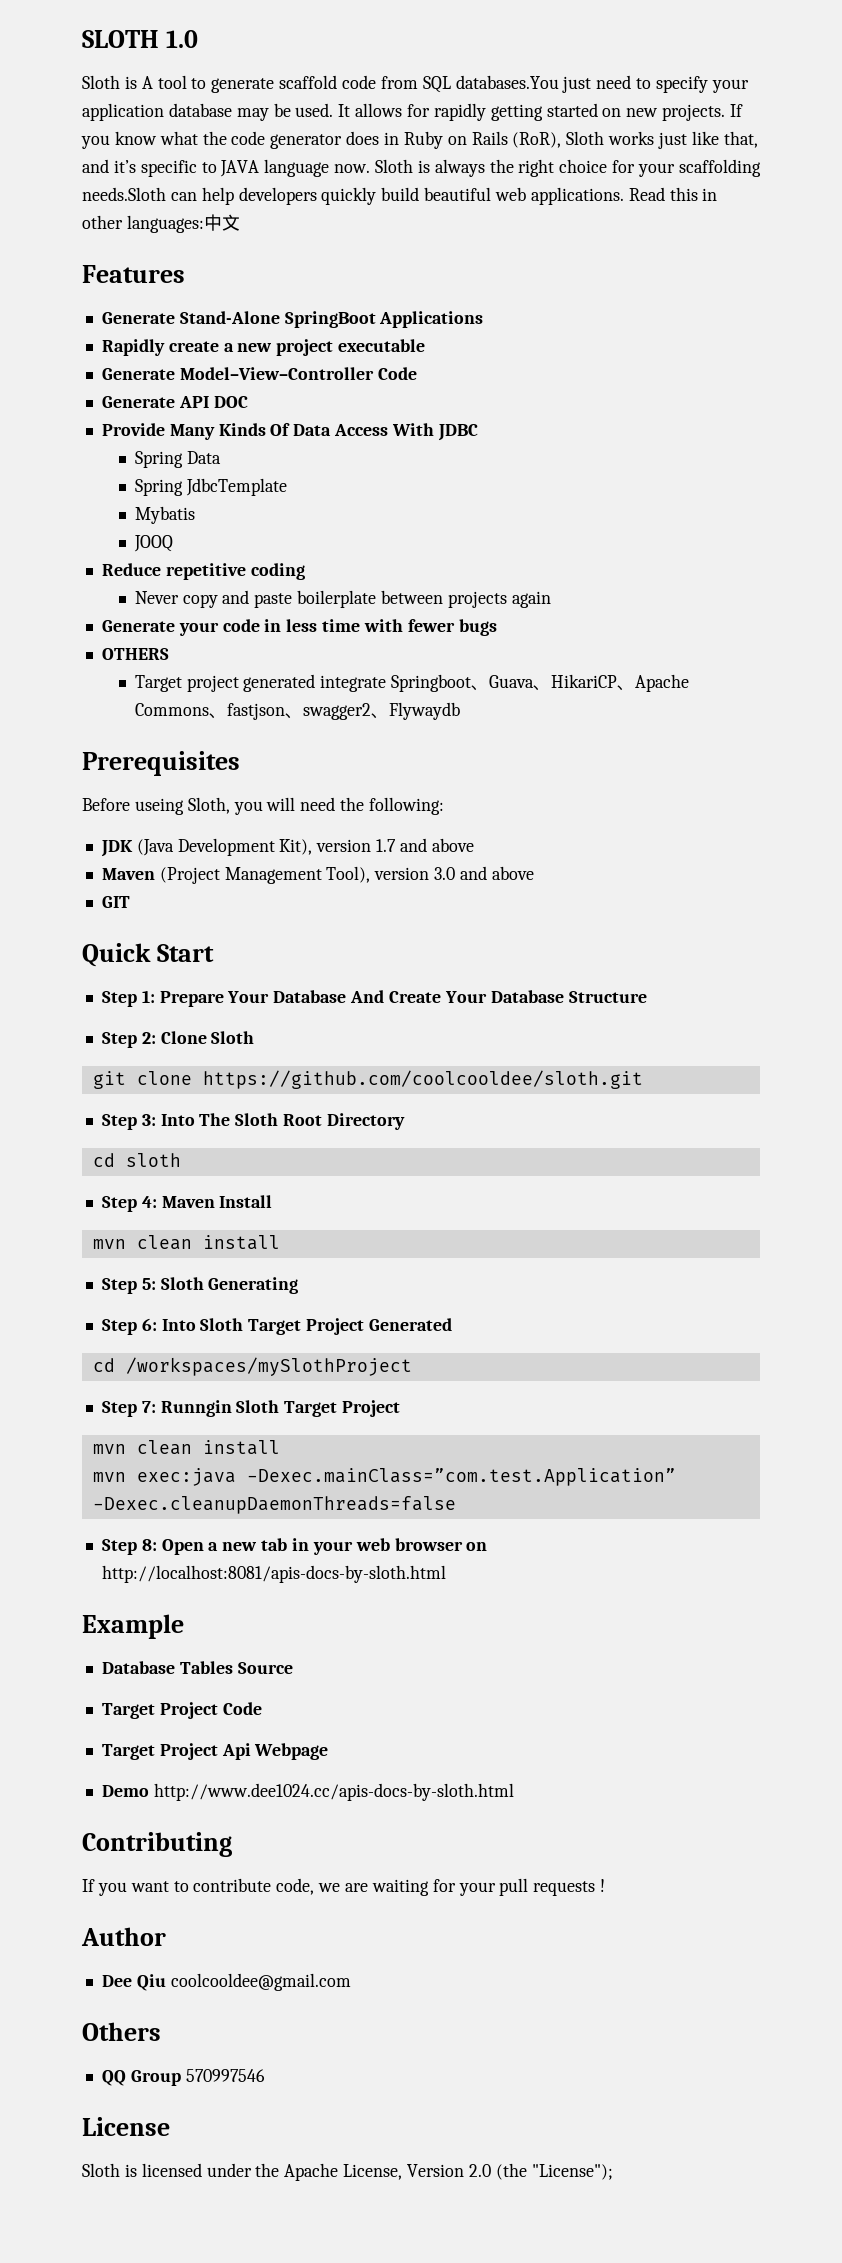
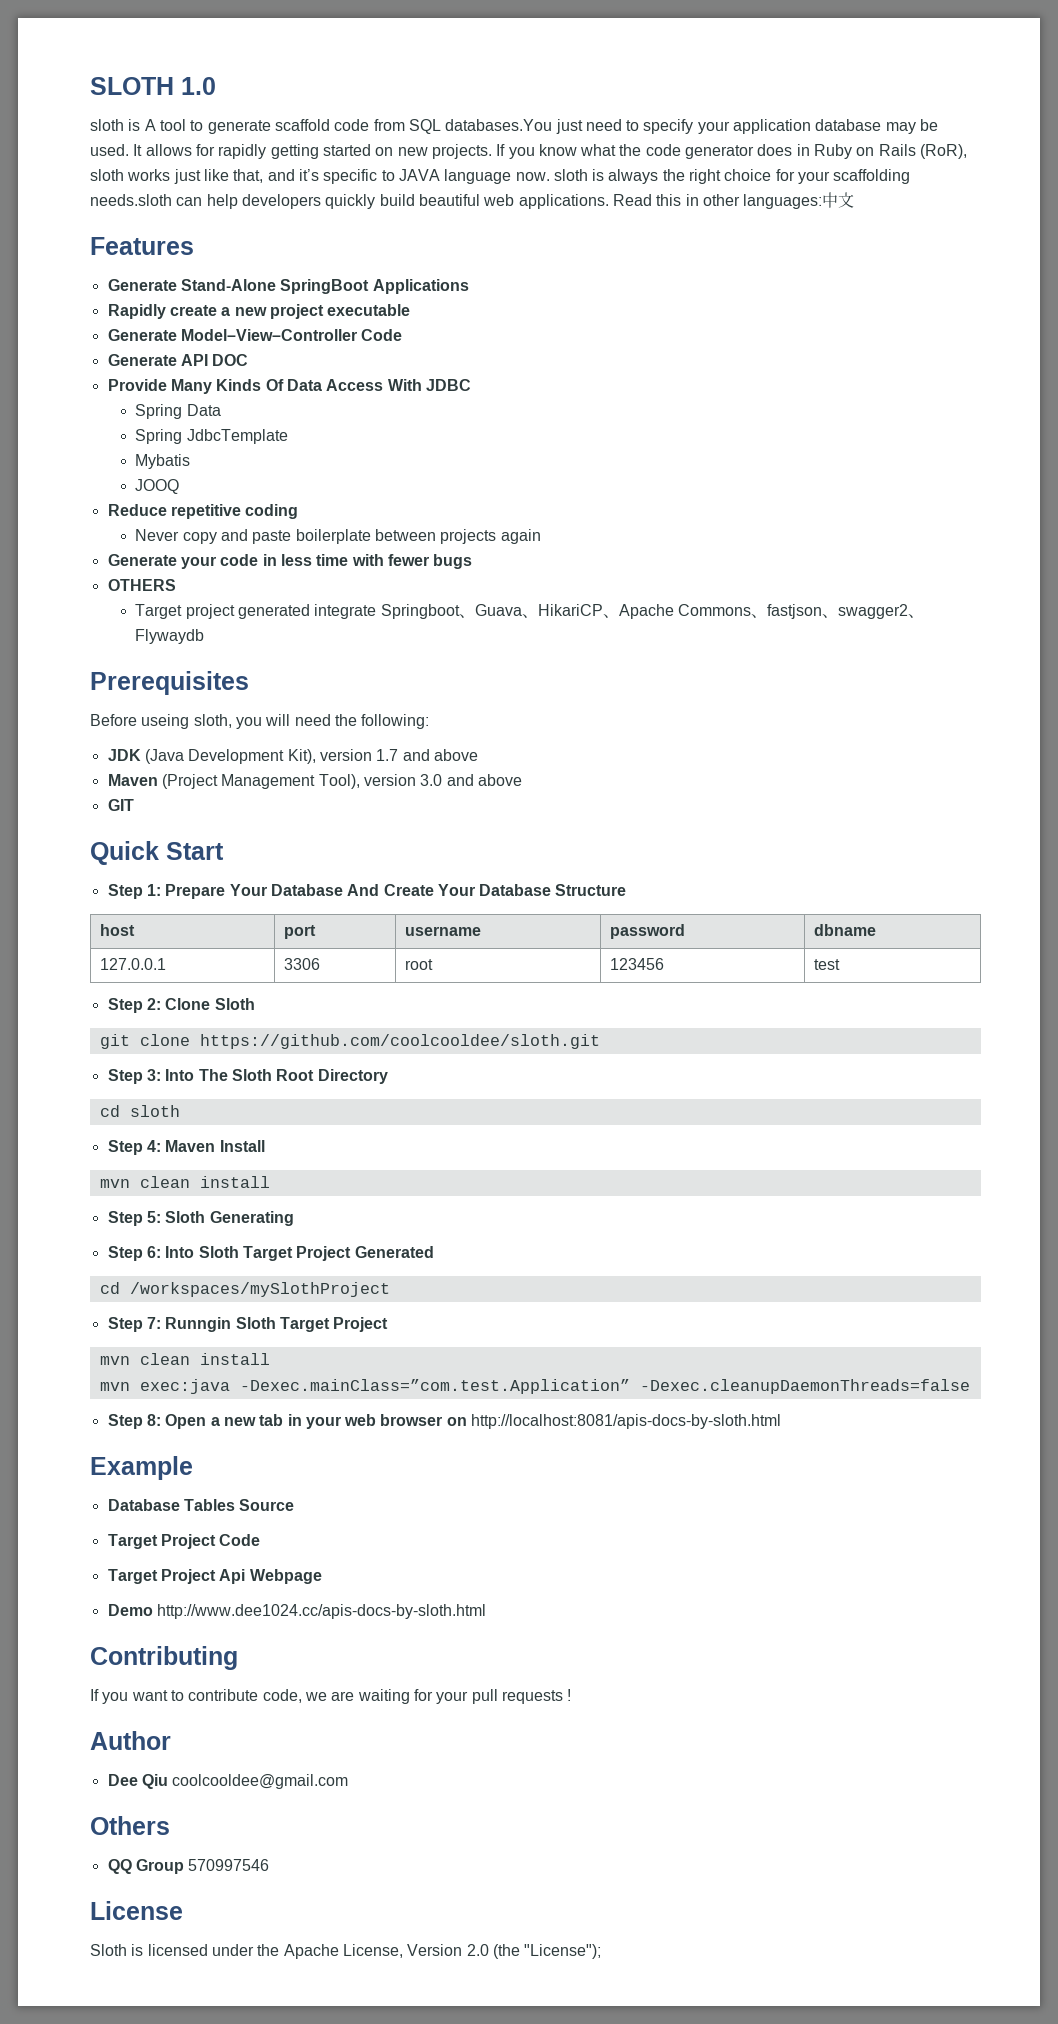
[82,75,120,89] Sloth -> [90,119,124,131] sloth
[566,131,605,145] Sloth -> [90,169,124,181] sloth
[375,159,414,173] Sloth -> [553,169,588,181] sloth
[82,187,166,201] needs.Sloth -> [90,194,172,206] needs.sloth
[187,797,230,814] Sloth, -> [193,714,232,728] sloth,
(647, 997) none -> [100,924,136,936] [284,925,317,939] [405,926,482,936] [610,924,686,939] [814,924,877,936] [100,958,167,970] [284,958,321,970] [405,959,434,970] [610,958,665,970] [814,959,841,970] // host | port | username | password | dbname // 127.0.0.1 | 3306 | root | 123456 | test

